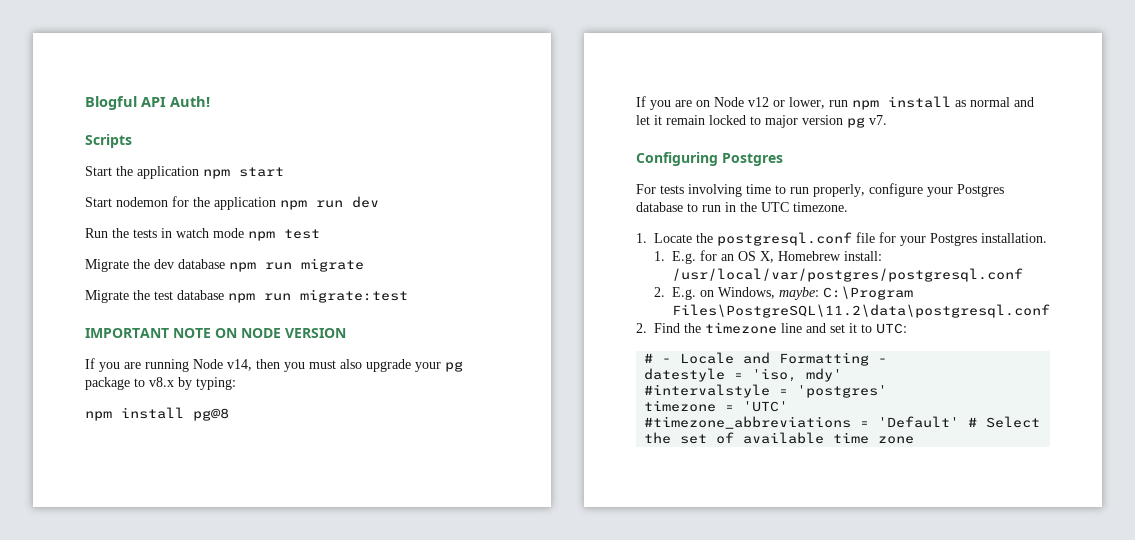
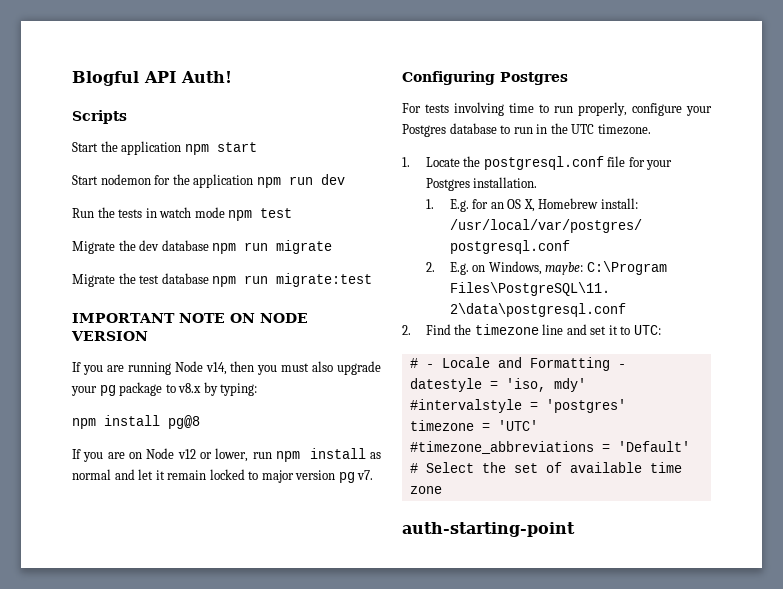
(915, 440) none -> [402,522,575,537] // auth-starting-point

